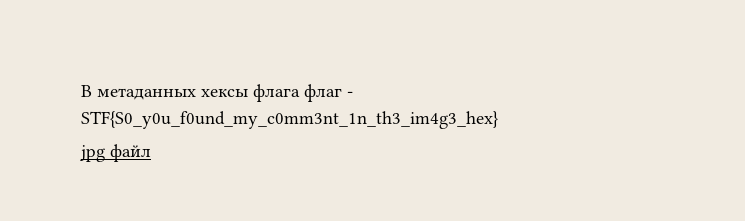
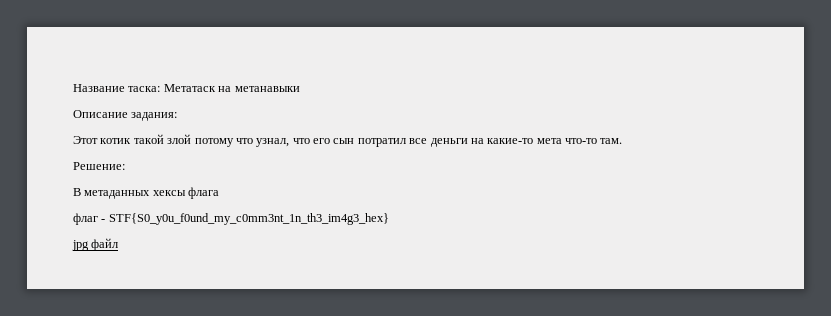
(81, 91) none -> [73,84,300,92] [73,110,178,121] [73,134,623,147] [73,162,125,170] Название таска: Метатаск на метанавыки // Описание задания: // Этот котик такой злой потому что узнал, что его сын потратил все деньги на какие-то мета что-то там. // Решение: //
(300, 93) none -> (220, 193) //

